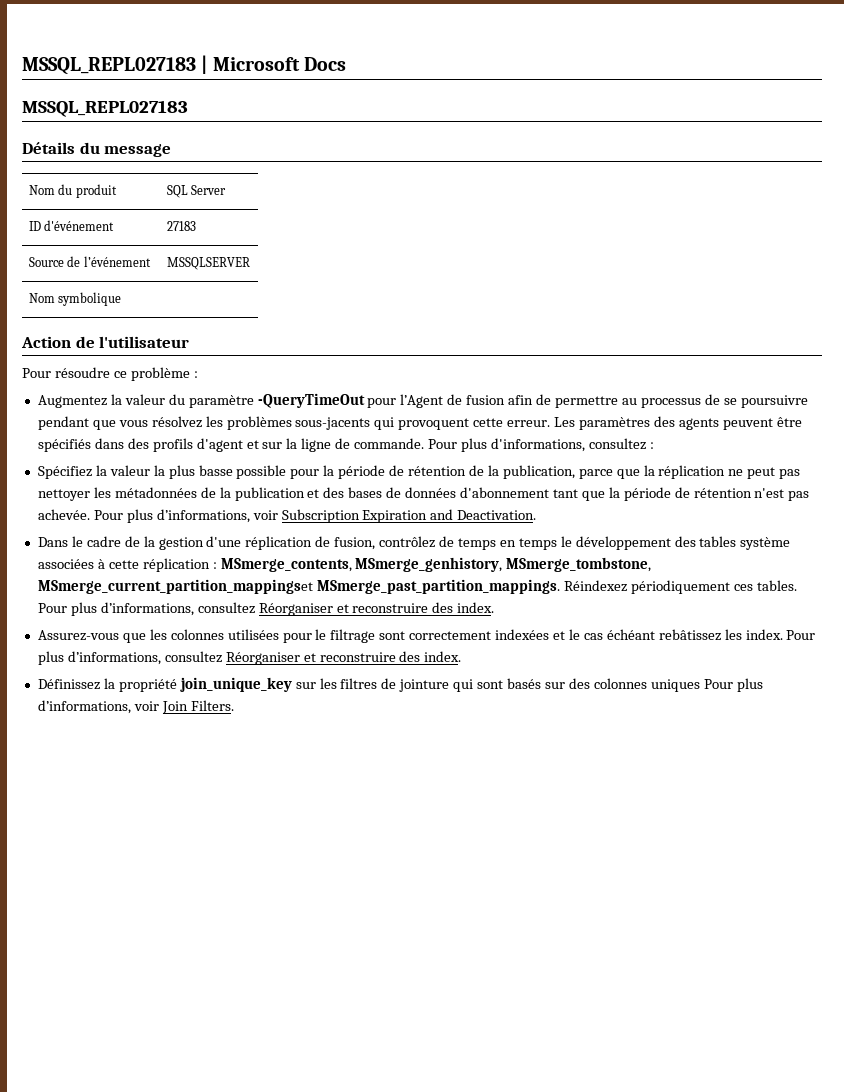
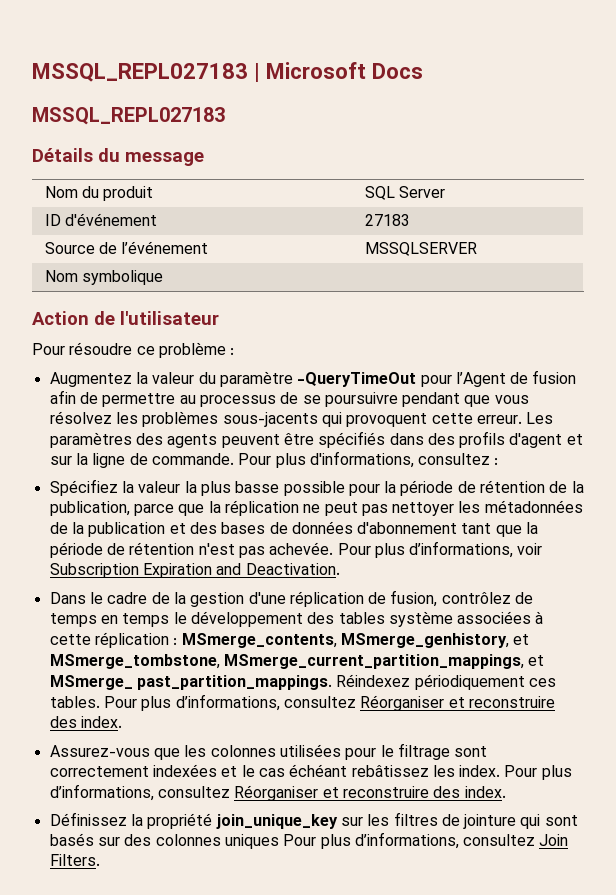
[506,557,652,572] [37,579,560,594] MSmerge_tombstone, MSmerge_current_partition_mappingset MSmerge_past_partition_mappings. -> [513,634,530,645] [49,654,545,669] [49,675,332,690] et MSmerge_tombstone, MSmerge_current_partition_mappings, et MSmerge_ past_partition_mappings.
[133,701,159,711] voir -> [463,834,536,846] consultez

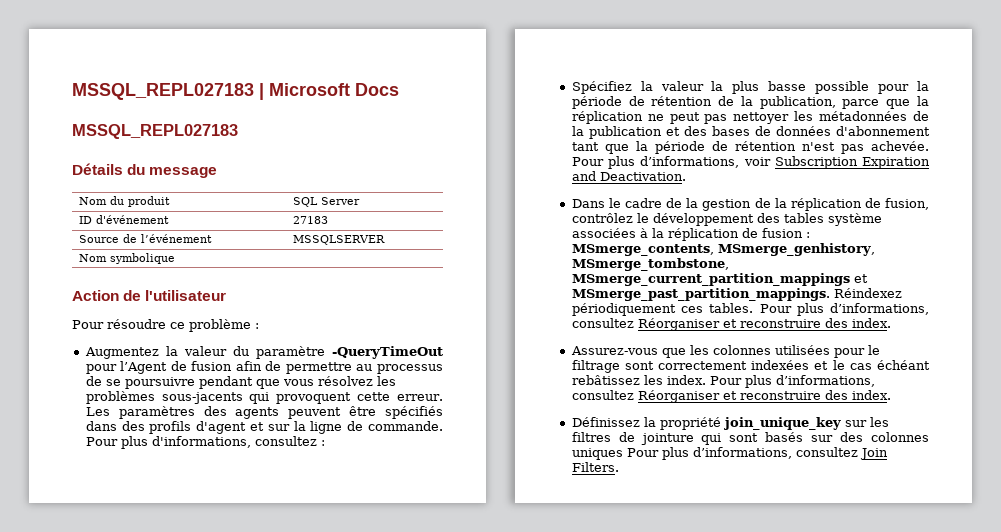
[248,592,286,604] d'une -> [754,198,787,208] de la
[515,592,534,604] [49,613,170,627] de temps en temps -> (633, 218) none
[49,632,530,648] [49,654,545,669] [49,675,332,690] cette réplication : MSmerge_contents, MSmerge_genhistory, et MSmerge_tombstone, MSmerge_current_partition_mappings, et MSmerge_ past_partition_mappings. -> [651,228,810,241] [571,243,875,256] [571,258,729,271] [571,273,868,286] [571,288,830,301] la réplication de fusion : MSmerge_contents, MSmerge_genhistory, MSmerge_tombstone, MSmerge_current_partition_mappings et MSmerge_past_partition_mappings.

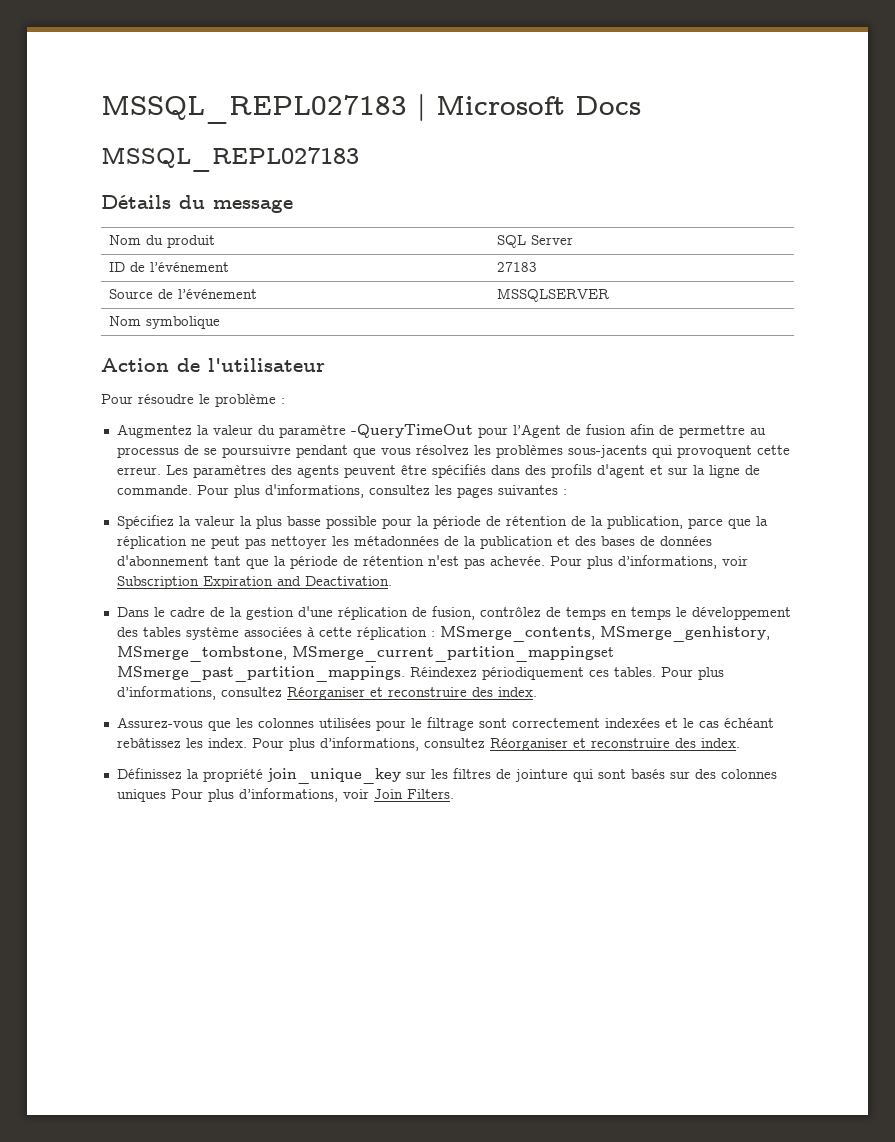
[96,215,170,224] d'événement -> [129,262,229,272] de l’événement
[170,322,185,329] ce -> [199,394,210,404] le
(317, 441) none -> [434,485,558,498] les pages suivantes
[754,198,787,208] de la -> [297,606,333,617] d'une
(633, 218) none -> [545,607,671,620] de temps en temps
[651,228,803,241] la réplication de fusion -> [318,627,427,640] cette réplication
[571,273,868,286] MSmerge_current_partition_mappings et -> [291,646,614,662] MSmerge_current_partition_mappingset
[795,447,858,457] consultez -> [342,789,369,799] voir

